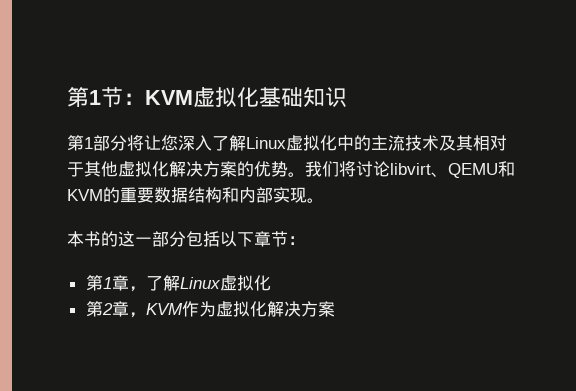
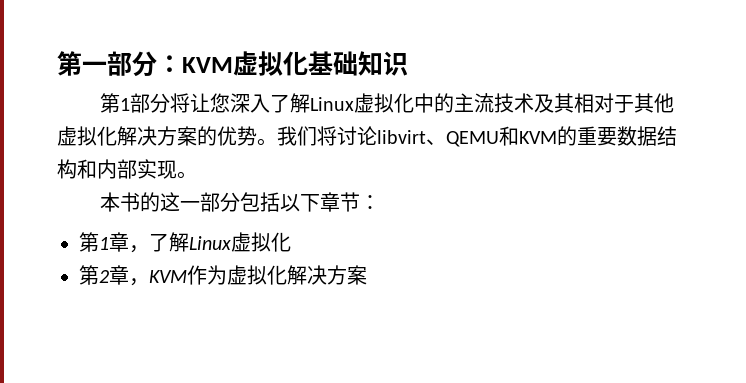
[67,87,123,108] 第1节 -> [57,51,157,77] 第一部分

